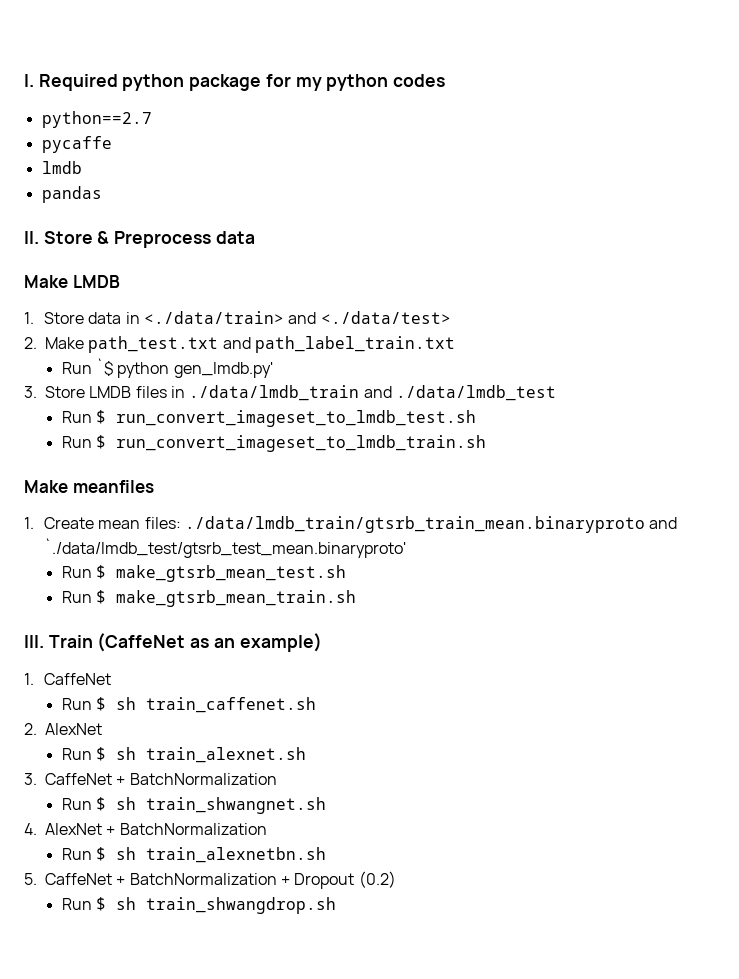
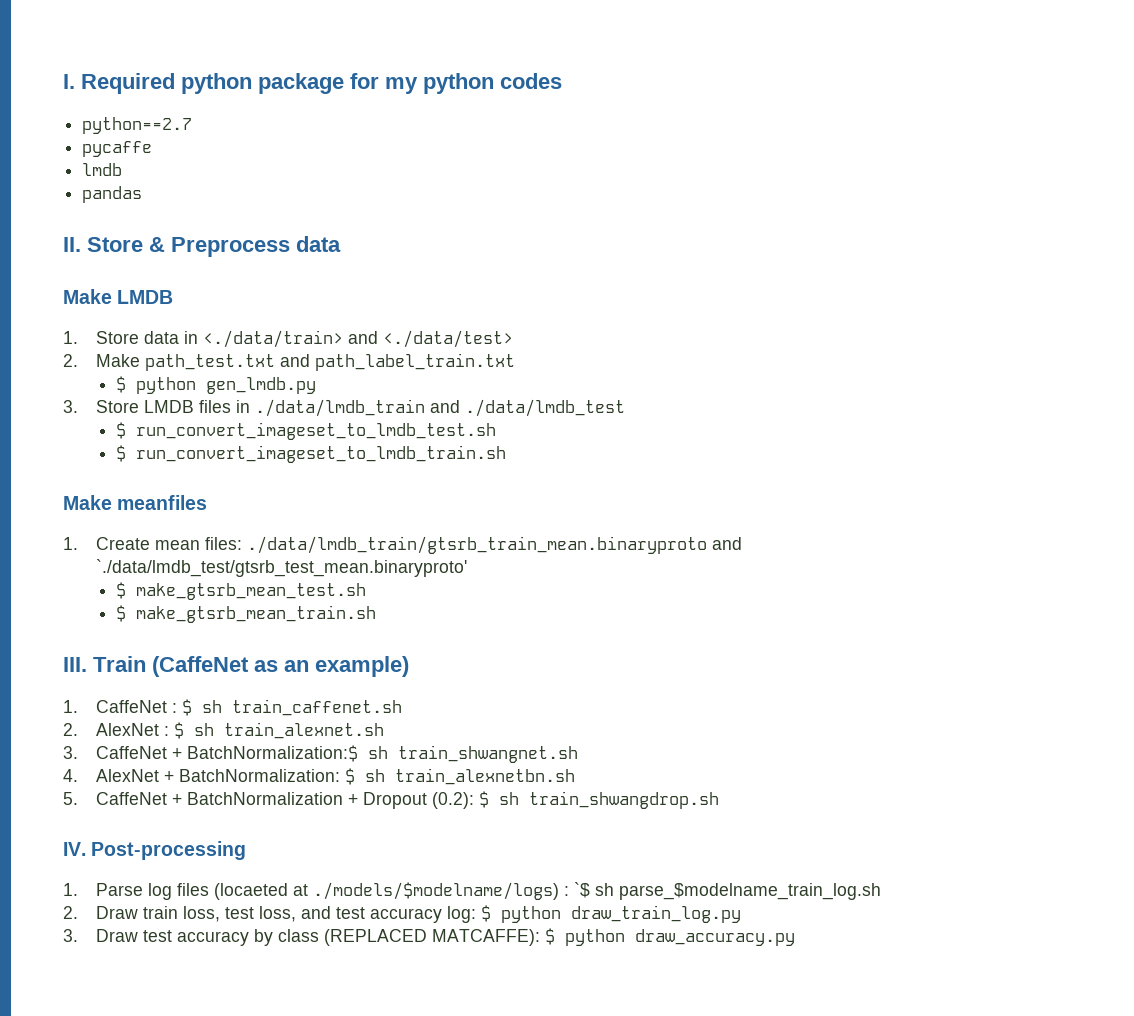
[61,358,273,378] Run `$ python gen_lmdb.py' -> [115,376,316,394] $ python gen_lmdb.py
[61,411,92,423] Run -> (626, 408) none
[61,436,92,448] Run -> (496, 431) none
[61,566,92,578] Run -> (468, 568) none
[61,591,92,603] Run -> (366, 591) none
[61,698,92,710] // Run -> [172,703,178,713] :
[61,748,92,760] // Run -> [164,726,170,736] :
[129,773,277,785] [61,797,106,811] BatchNormalization // Run $ -> [187,745,359,762] BatchNormalization:$
[119,823,267,835] [61,848,92,860] BatchNormalization // Run -> [179,769,341,782] BatchNormalization:
[358,871,396,888] [61,898,92,910] (0.2) // Run -> [432,792,475,809] (0.2):
(336, 905) none -> [63,841,247,860] [63,882,882,900] [63,905,742,923] [63,928,796,946] // IV. Post-processing // 1. Parse log files (locaeted at ./models/$modelname/logs) : `$ sh parse_$modelname_train_log.sh // 2. Draw train loss, test loss, and test accuracy log: $ python draw_train_log.py // 3. Draw test accuracy by class (REPLACED MATCAFFE): $ python draw_accuracy.py

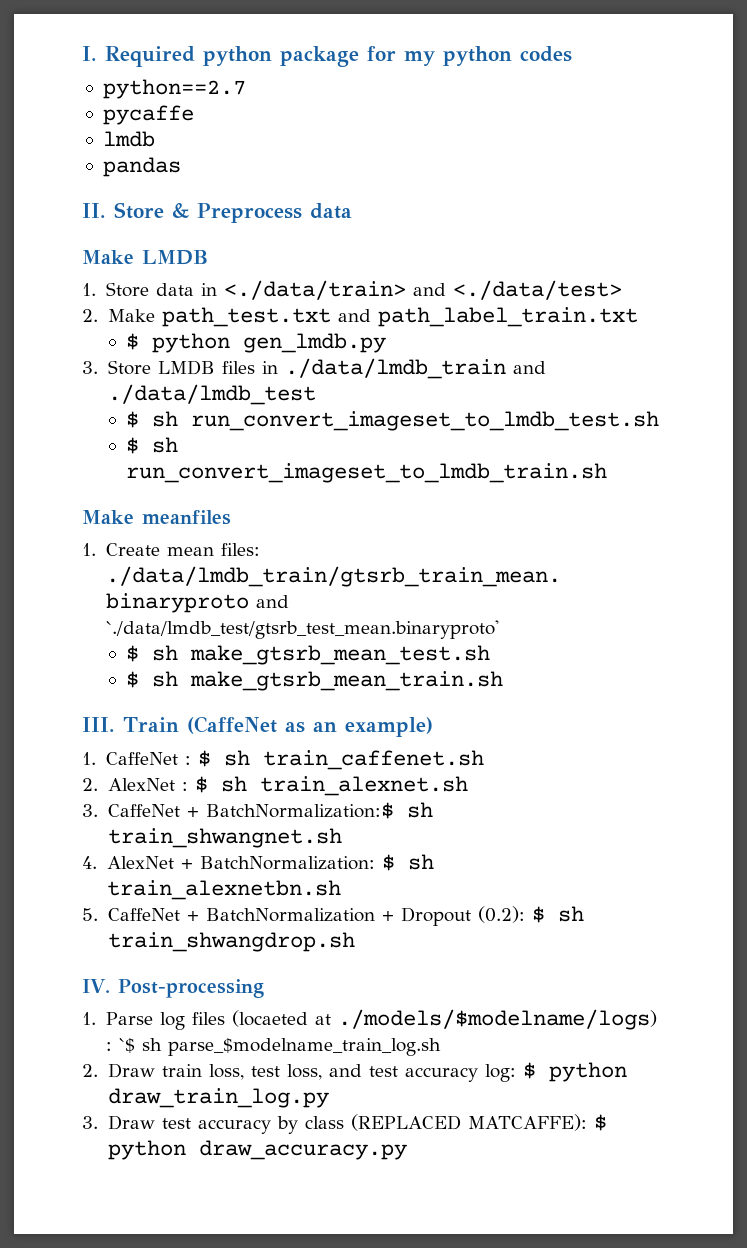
(126, 430) none -> [151,411,178,427] sh
(126, 453) none -> [151,437,178,453] sh
(126, 590) none -> [151,645,178,661] sh
(126, 613) none -> [151,671,178,687] sh

